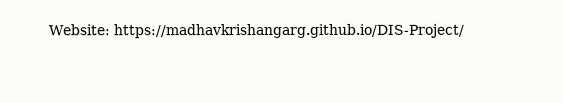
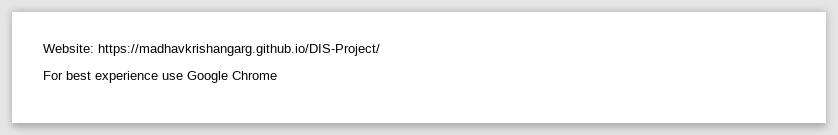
(464, 31) none -> [43,71,277,83] // For best experience use Google Chrome

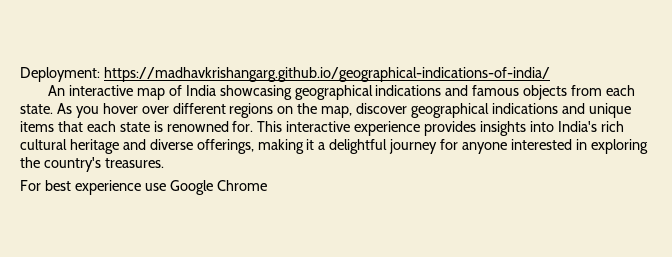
[43,44,380,56] Website: https://madhavkrishangarg.github.io/DIS-Project/ -> [20,67,550,82] [48,85,636,100] [20,103,631,118] [20,121,624,136] [20,139,648,154] [20,157,164,172] Deployment: https://madhavkrishangarg.github.io/geographical-indications-of-india/ // An interactive map of India showcasing geographical indications and famous objects from each state. As you hover over different regions on the map, discover geographical indications and unique items that each state is renowned for. This interactive experience provides insights into India's rich cultural heritage and diverse offerings, making it a delightful journey for anyone interested in exploring the country's treasures.

